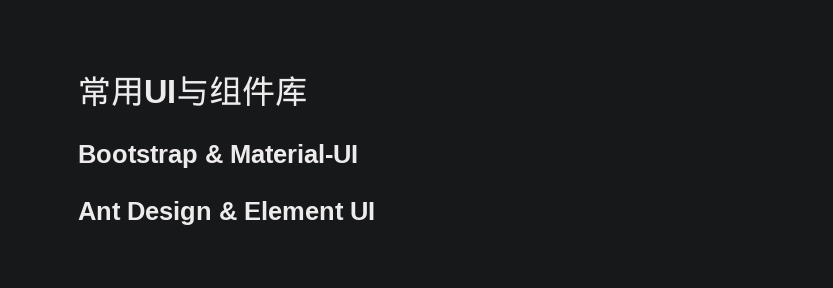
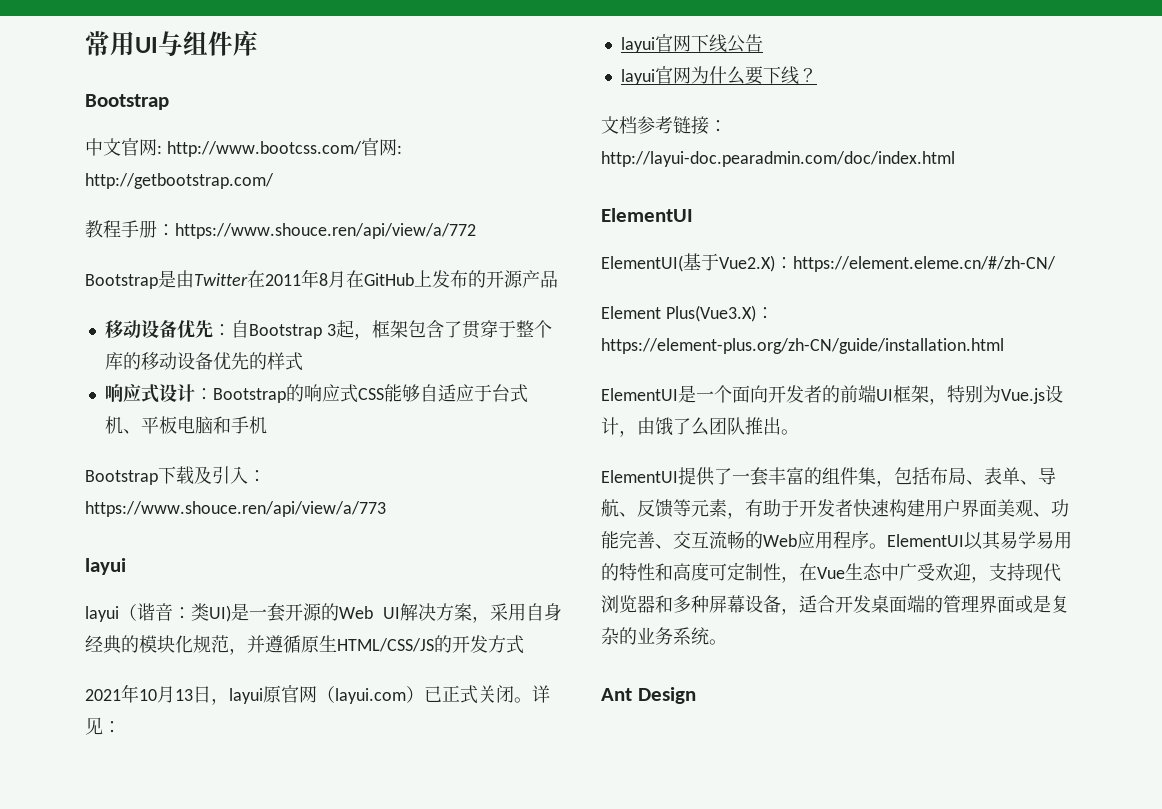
[205,144,358,163] & Material-UI -> [85,138,402,157] [85,173,274,189] [85,220,476,239] [85,269,558,289] [104,320,552,340] [104,352,303,371] [104,384,528,403] [104,416,267,434] [85,466,266,485] [85,501,386,517] [85,558,126,575] [85,603,562,623] [85,635,524,655] [85,684,550,705] [85,717,121,735] [620,34,763,53] [620,66,817,85] [601,116,727,135] [601,151,955,167] [601,208,693,222] [601,253,1056,272] [601,305,774,322] [601,338,1004,354] [601,385,1063,405] [601,417,799,437] [601,467,1056,487] [601,499,1069,519] [601,530,1072,550] [601,562,1061,583] [601,595,1069,615] [601,627,727,645] // 中文官网: http://www.bootcss.com/官网: http://getbootstrap.com/ // 教程手册：https://www.shouce.ren/api/view/a/772 // Bootstrap是由Twitter在2011年8月在GitHub上发布的开源产品 // 移动设备优先：自Bootstrap 3起，框架包含了贯穿于整个库的移动设备优先的样式 // 响应式设计：Bootstrap的响应式CSS能够自适应于台式机、平板电脑和手机 // Bootstrap下载及引入：https://www.shouce.ren/api/view/a/773 // layui // layui（谐音：类UI)是一套开源的Web UI解决方案，采用自身经典的模块化规范，并遵循原生HTML/CSS/JS的开发方式 // 2021年10月13日，layui原官网（layui.com）已正式关闭。详见： // layui官网下线公告 // layui官网为什么要下线？ // 文档参考链接：http://layui-doc.pearadmin.com/doc/index.html // ElementUI // ElementUI(基于Vue2.X)：https://element.eleme.cn/#/zh-CN/ // Element Plus(Vue3.X)：https://element-plus.org/zh-CN/guide/installation.html // ElementUI是一个面向开发者的前端UI框架，特别为Vue.js设计，由饿了么团队推出。 // ElementUI提供了一套丰富的组件集，包括布局、表单、导航、反馈等元素，有助于开发者快速构建用户界面美观、功能完善、交互流畅的Web应用程序。ElementUI以其易学易用的特性和高度可定制性，在Vue生态中广受欢迎，支持现代浏览器和多种屏幕设备，适合开发桌面端的管理界面或是复杂的业务系统。
[219,201,375,220] & Element UI -> (696, 695) none

